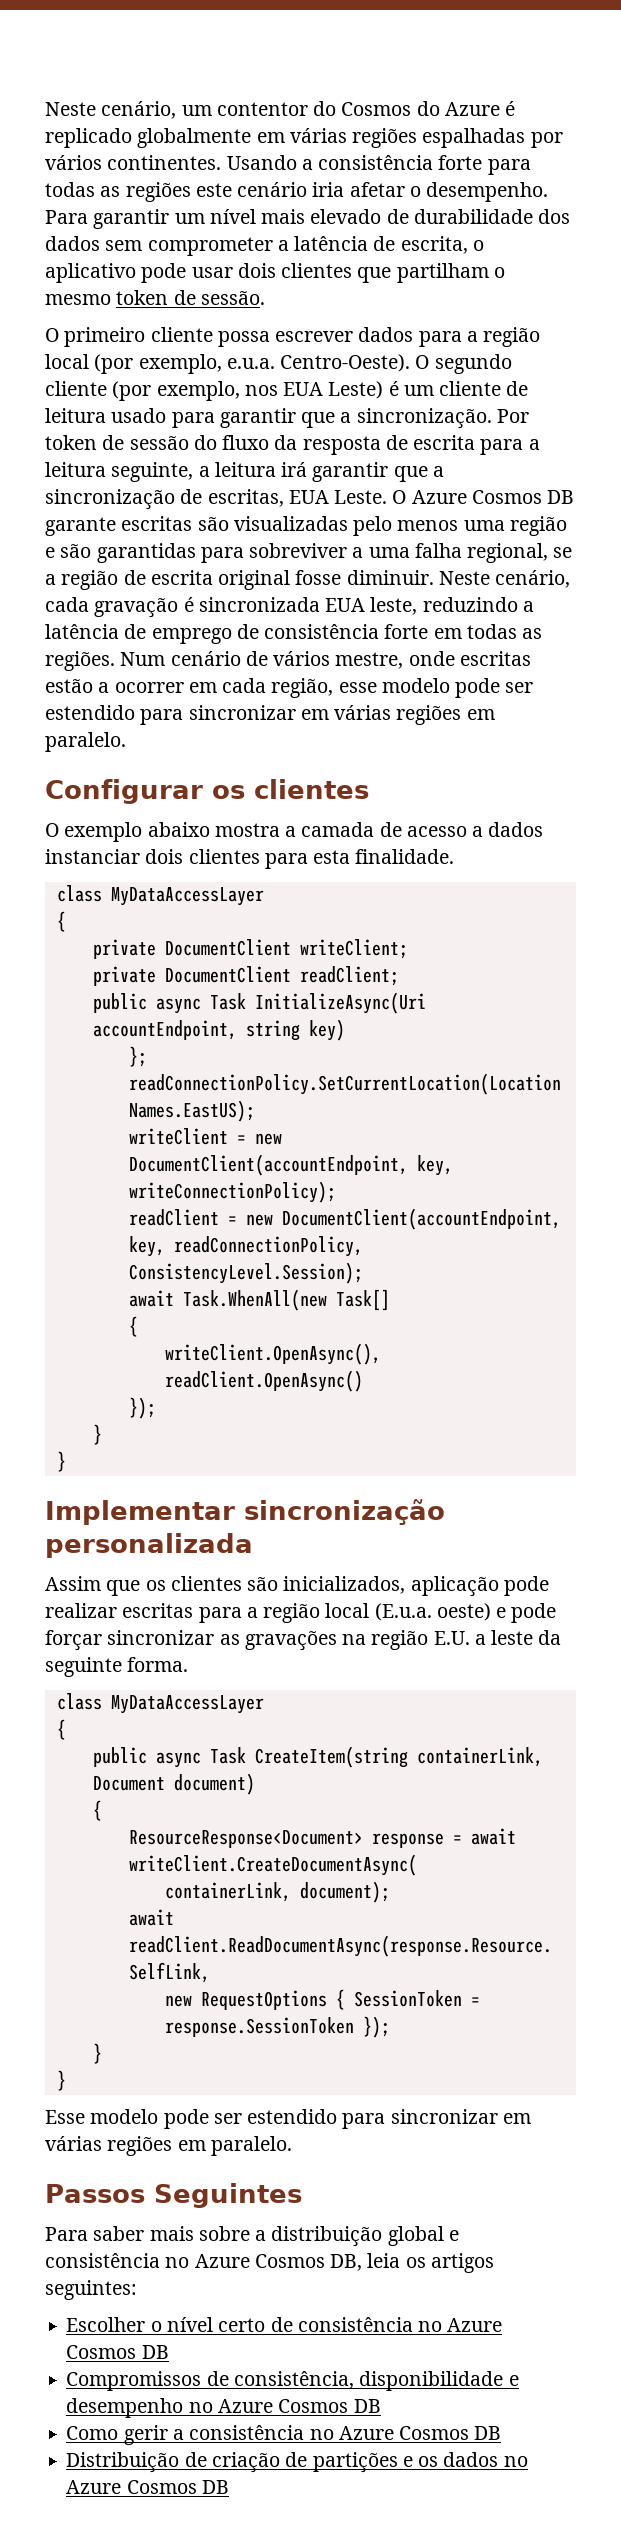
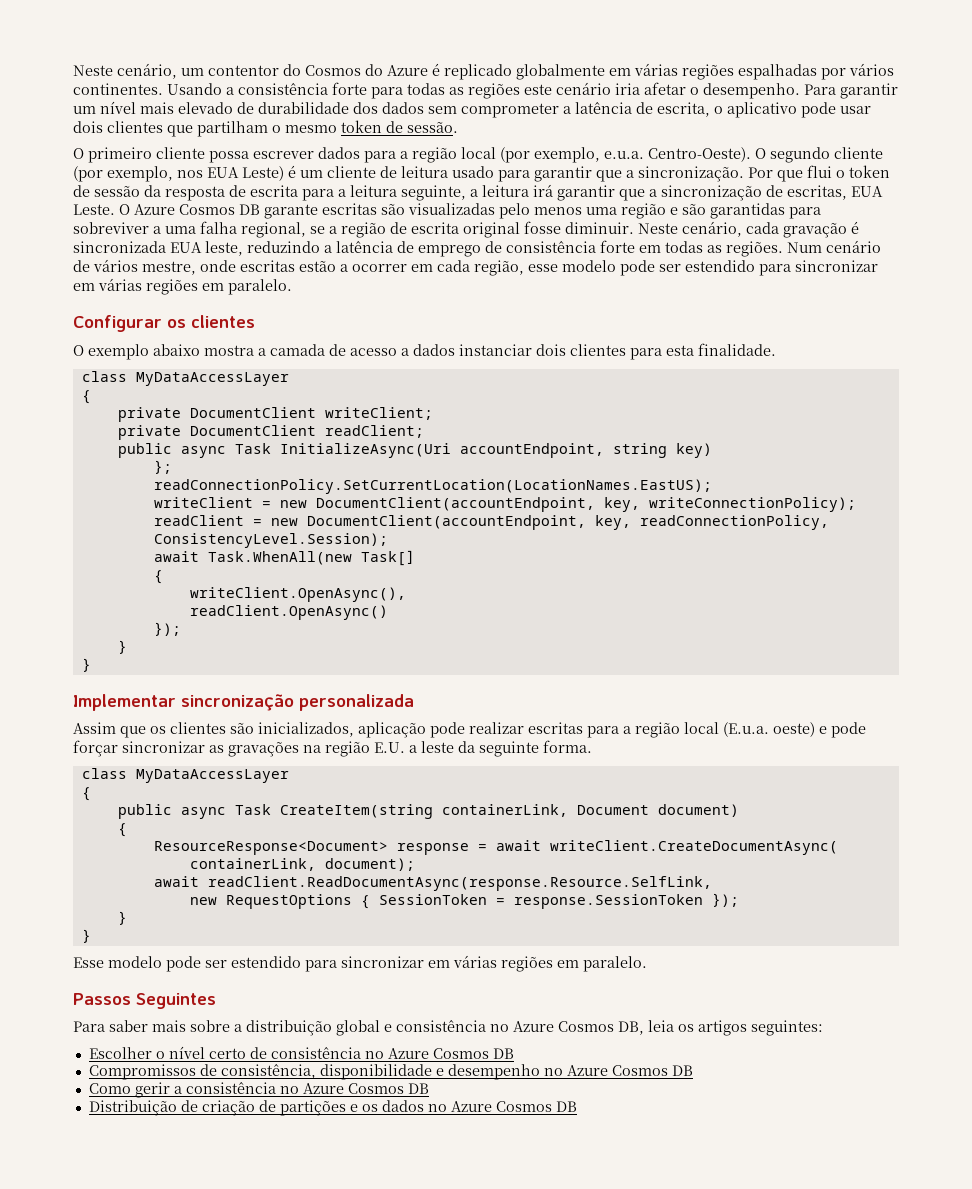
(529, 416) none -> [777,165,845,182] que flui o
[193,435,270,450] do fluxo -> (140, 191) none

